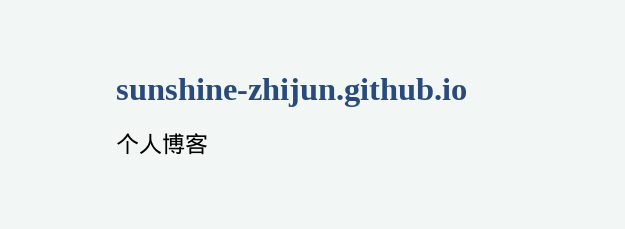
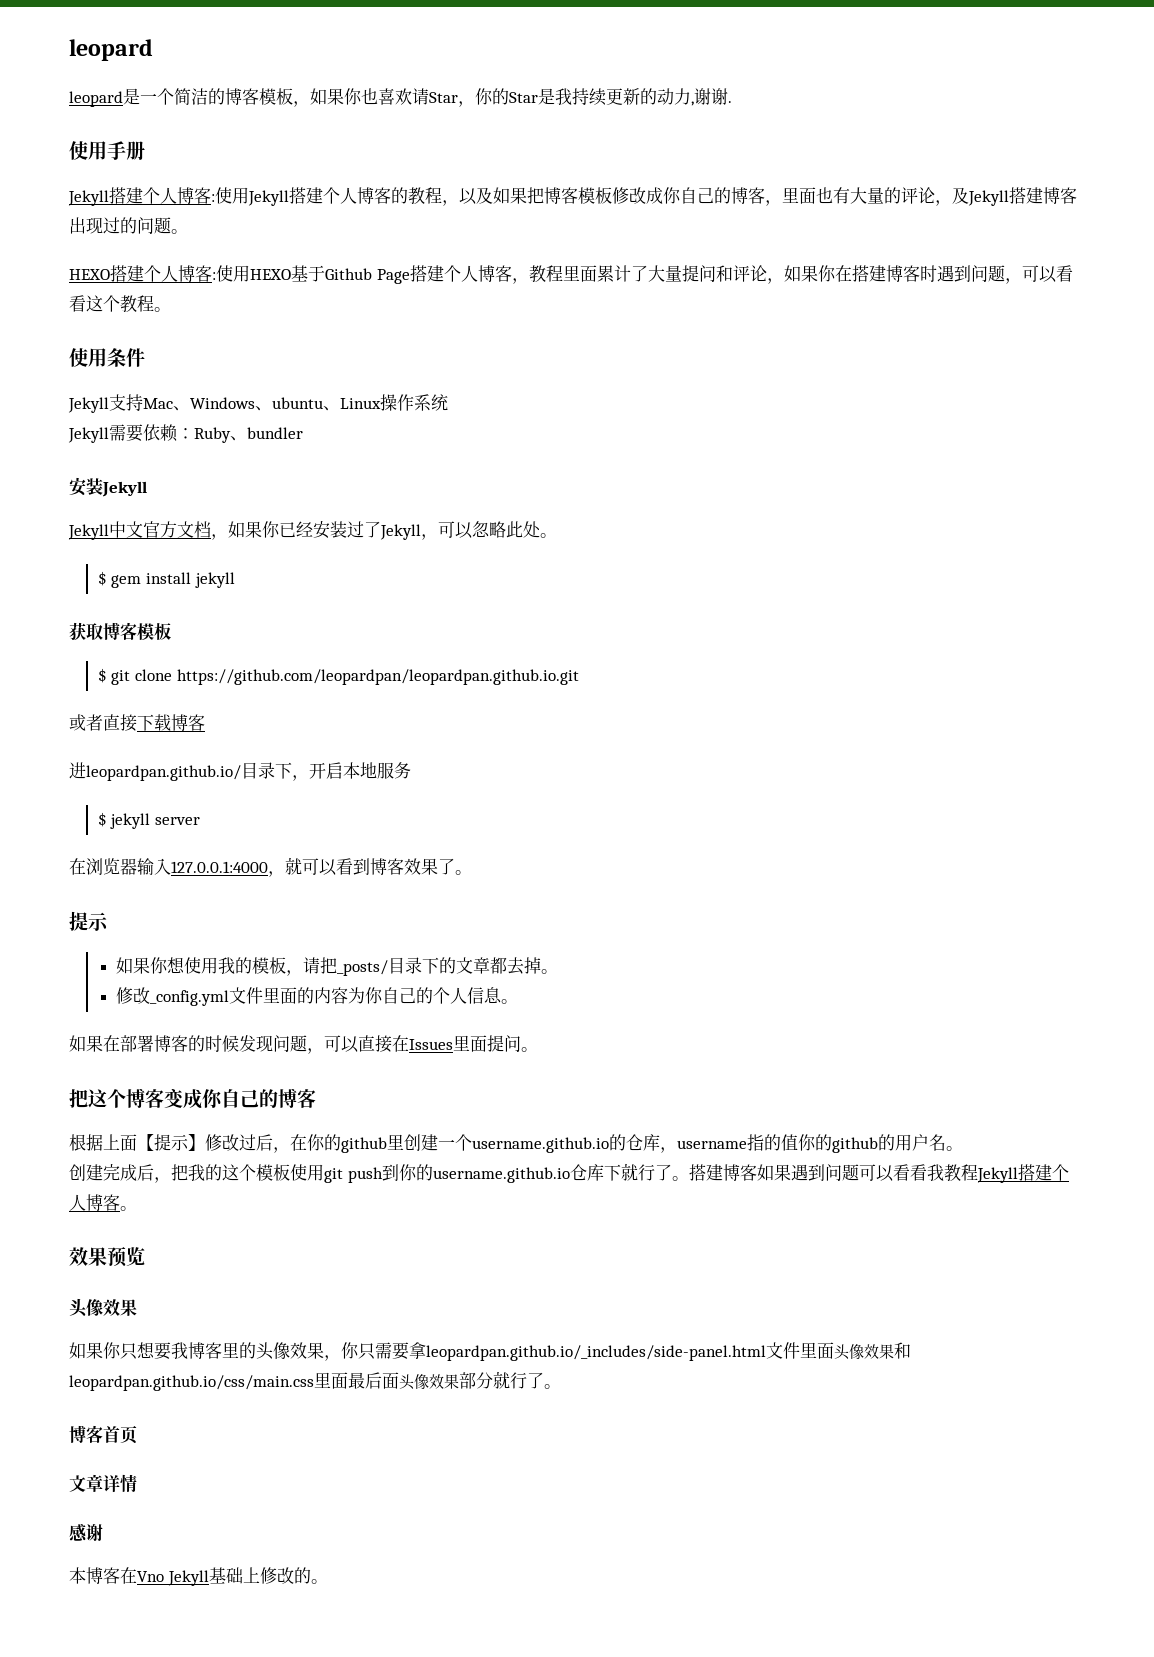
[116,78,467,107] [116,133,208,155] sunshine-zhijun.github.io // 个人博客 -> [69,39,153,61] [69,88,732,107] [69,141,145,160] [68,187,1077,206] [69,217,188,234] [69,265,1073,284] [69,295,171,313] [69,348,145,367] [68,394,448,413] [68,424,303,443] [69,477,147,497] [68,521,557,540] [97,571,235,588] [69,622,171,640] [97,668,579,685] [69,714,205,732] [69,762,411,781] [97,812,200,829] [69,857,472,877] [69,911,109,931] [116,957,559,976] [116,987,519,1006] [69,1035,538,1054] [69,1088,316,1109] [69,1134,963,1153] [69,1163,1069,1183] [69,1194,137,1211] [69,1247,145,1267] [69,1298,137,1317] [69,1342,911,1361] [69,1371,561,1391] [69,1425,137,1444] [69,1474,137,1493] [69,1523,103,1542] [69,1567,328,1586] leopard // leopard是一个简洁的博客模板，如果你也喜欢请Star，你的Star是我持续更新的动力,谢谢. // 使用手册 // Jekyll搭建个人博客:使用Jekyll搭建个人博客的教程，以及如果把博客模板修改成你自己的博客，里面也有大量的评论，及Jekyll搭建博客出现过的问题。 // HEXO搭建个人博客:使用HEXO基于Github Page搭建个人博客，教程里面累计了大量提问和评论，如果你在搭建博客时遇到问题，可以看看这个教程。 // 使用条件 // Jekyll支持Mac、Windows、ubuntu、Linux操作系统 // Jekyll需要依赖：Ruby、bundler // 安装Jekyll // Jekyll中文官方文档，如果你已经安装过了Jekyll，可以忽略此处。 // $ gem install jekyll // 获取博客模板 // $ git clone https://github.com/leopardpan/leopardpan.github.io.git // 或者直接下载博客 // 进leopardpan.github.io/目录下，开启本地服务 // $ jekyll server // 在浏览器输入127.0.0.1:4000，就可以看到博客效果了。 // 提示 // 如果你想使用我的模板，请把_posts/目录下的文章都去掉。 // 修改_config.yml文件里面的内容为你自己的个人信息。 // 如果在部署博客的时候发现问题，可以直接在Issues里面提问。 // 把这个博客变成你自己的博客 // 根据上面【提示】修改过后，在你的github里创建一个username.github.io的仓库，username指的值你的github的用户名。 // 创建完成后，把我的这个模板使用git push到你的username.github.io仓库下就行了。搭建博客如果遇到问题可以看看我教程Jekyll搭建个人博客。 // 效果预览 // 头像效果 // 如果你只想要我博客里的头像效果，你只需要拿leopardpan.github.io/_includes/side-panel.html文件里面头像效果和leopardpan.github.io/css/main.css里面最后面头像效果部分就行了。 // 博客首页 // 文章详情 // 感谢 // 本博客在Vno Jekyll基础上修改的。

